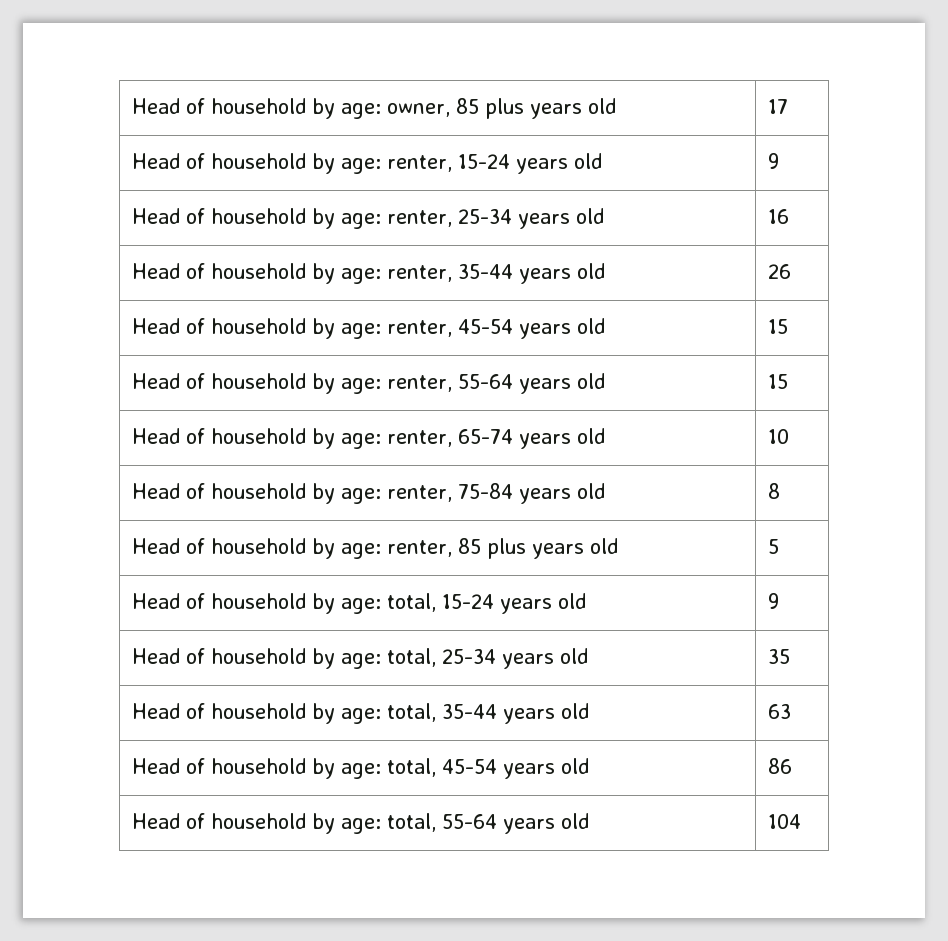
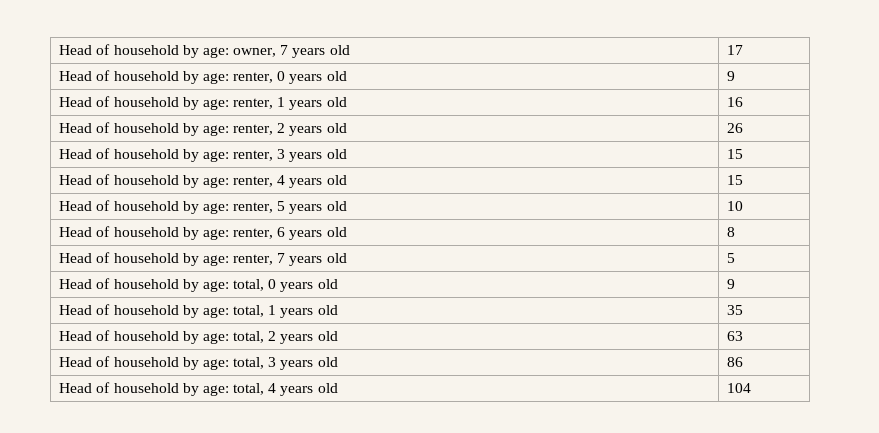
[456,98,525,119] 85 plus -> [280,45,289,55] 7
[458,154,511,169] 15-24 -> [277,71,286,81] 0
[458,209,513,224] 25-34 -> [277,97,286,107] 1
[458,264,514,279] 35-44 -> [277,123,286,133] 2
[458,318,606,339] [768,319,789,334] [132,373,606,394] [768,374,789,389] [132,428,514,449] 45-54 years old | 15 // Head of household by age: renter, 55-64 years old | 15 // Head of household by age: renter, 65-74 -> [277,149,347,162] [727,149,744,159] [59,174,347,188] [727,175,744,185] [59,200,286,214] 3 years old | 15 // Head of household by age: renter, 4 years old | 15 // Head of household by age: renter, 5
[458,483,514,499] 75-84 -> [277,227,286,237] 6
[458,538,527,559] 85 plus -> [277,253,286,263] 7
[442,594,495,609] 15-24 -> [268,279,277,289] 0
[442,649,497,664] 25-34 -> [268,305,277,315] 1
[442,704,498,719] 35-44 -> [268,331,277,341] 2
[442,759,498,774] 45-54 -> [268,357,277,367] 3
[442,814,498,829] 55-64 -> [268,383,277,393] 4

